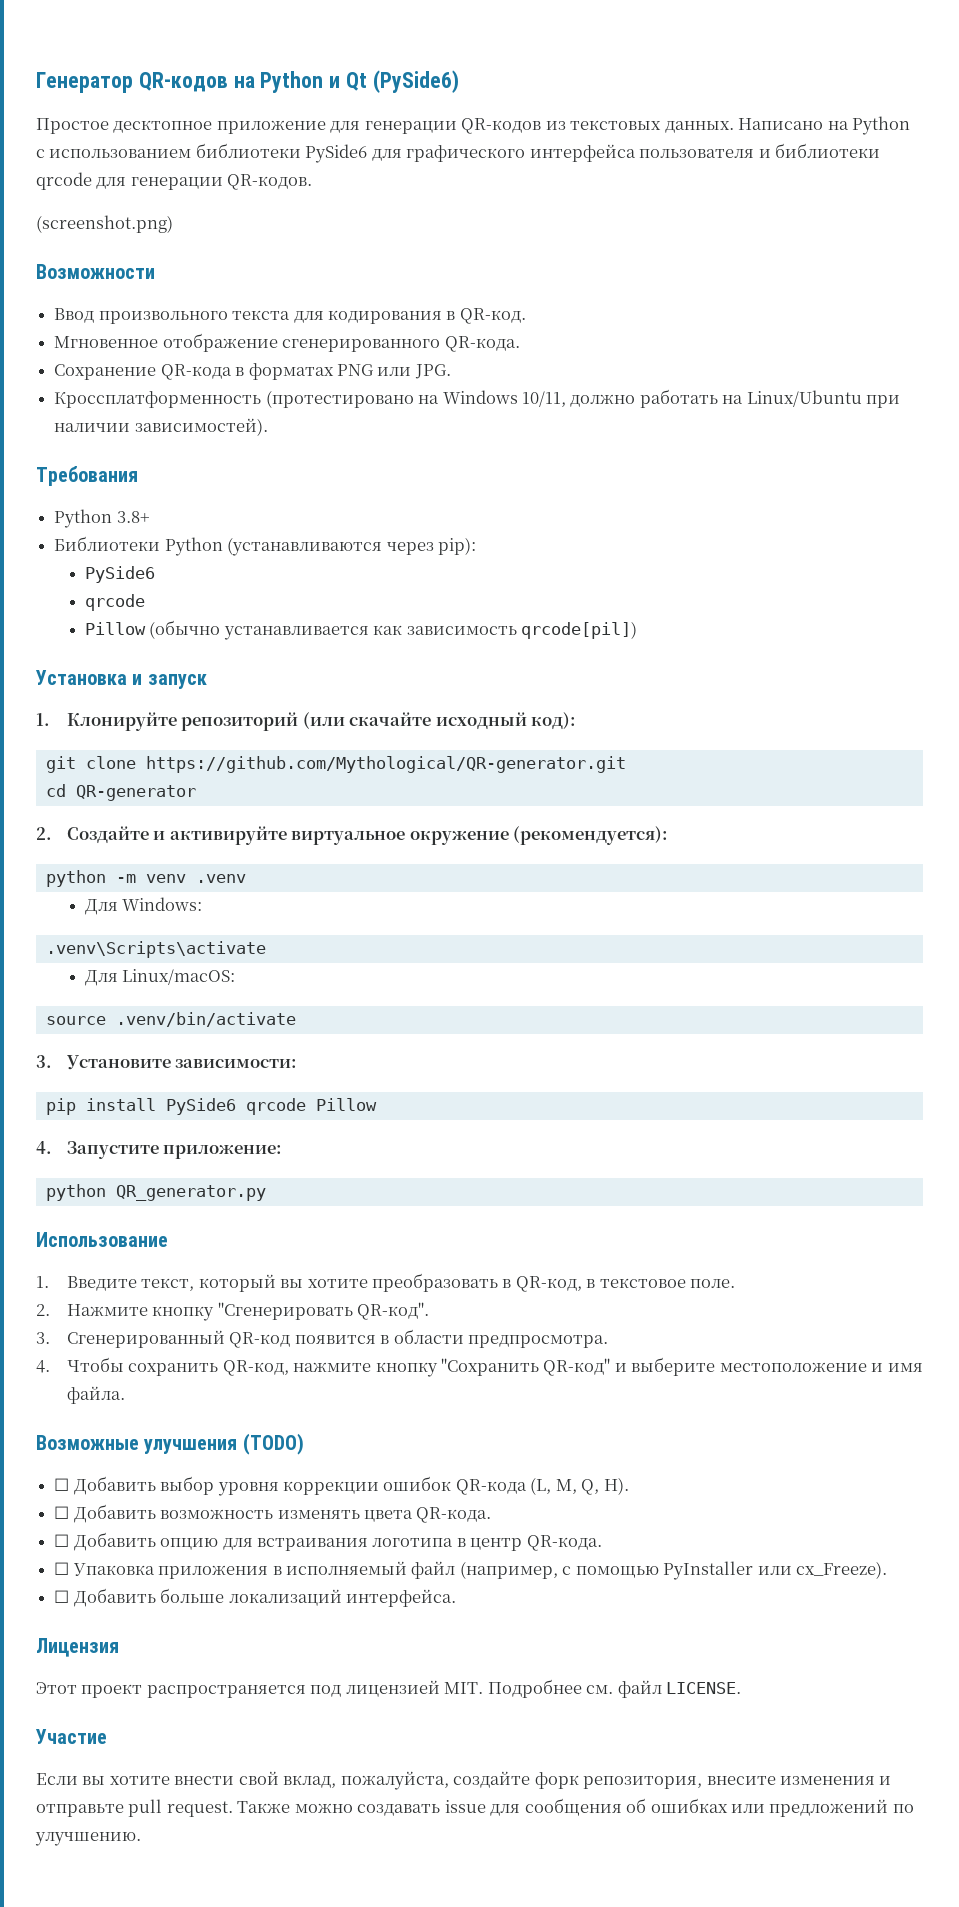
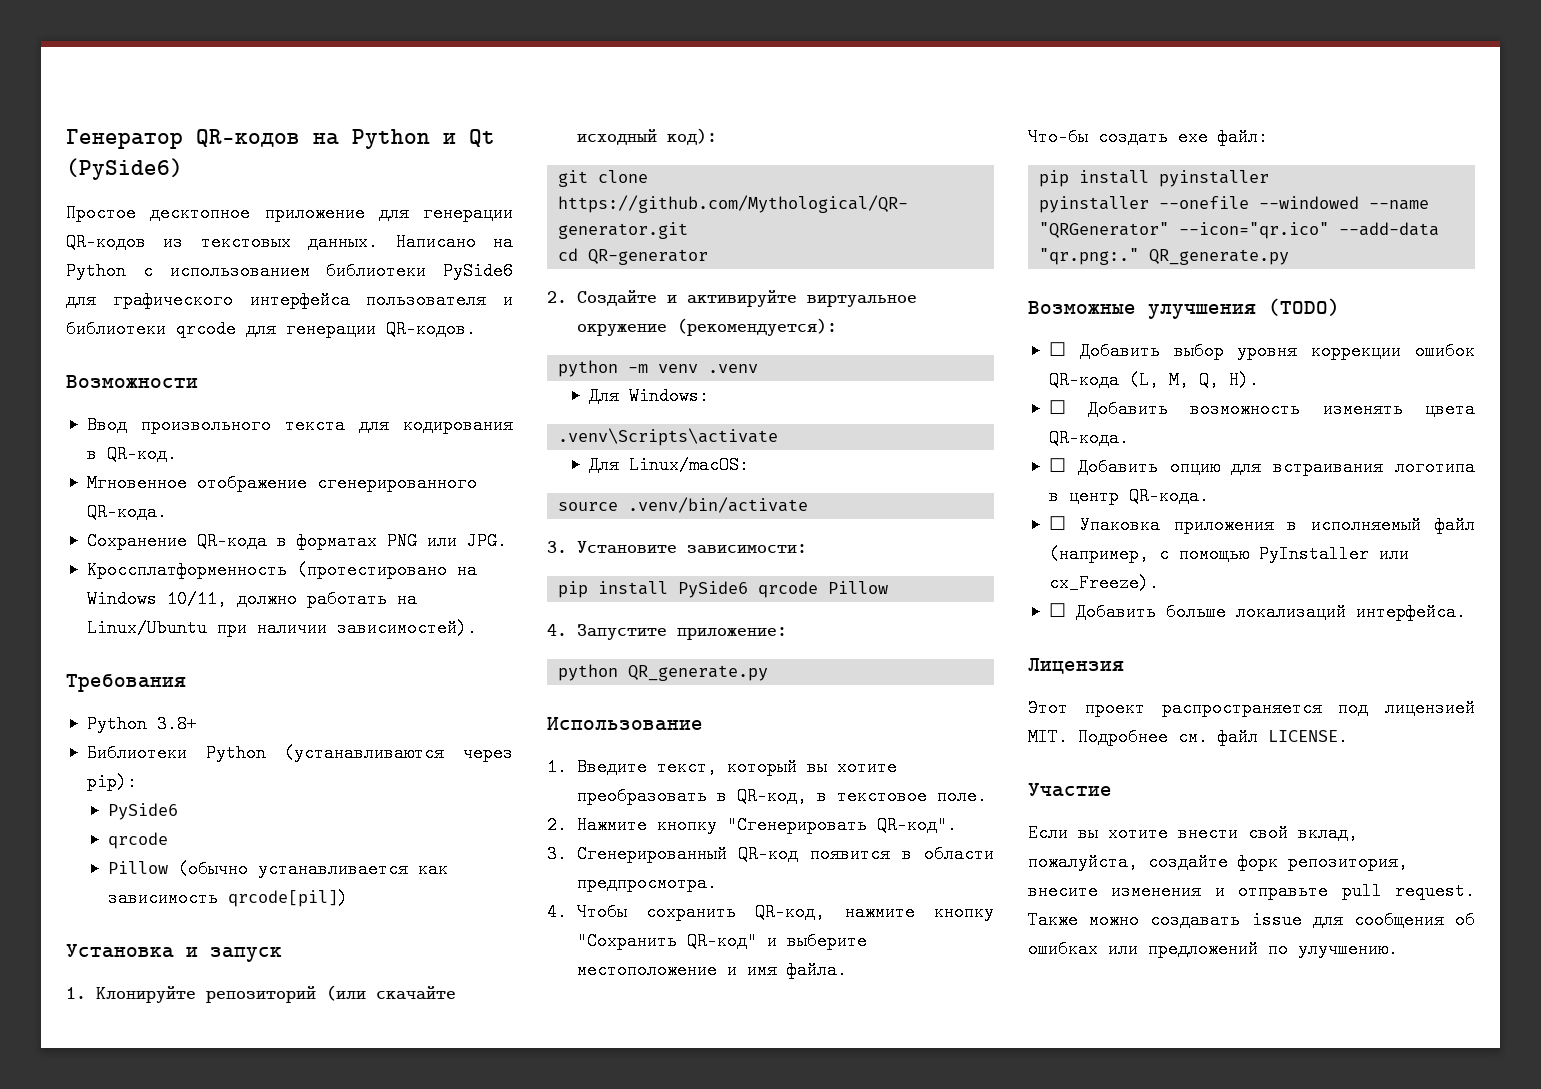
[36,215,173,233] // (screenshot.png) -> (476, 329) none
[115,1185,266,1201] QR_generator.py -> [628,665,769,681] QR_generate.py
(125, 1395) none -> [1028,128,1268,146] [1039,170,1270,187] [1039,196,1430,213] [1039,222,1440,239] [1039,248,1290,265] // Что-бы создать exe файл: // pip install pyinstaller // pyinstaller --onefile --windowed --name "QRGenerator" --icon="qr.ico" --add-data "qr.png:." QR_generate.py

